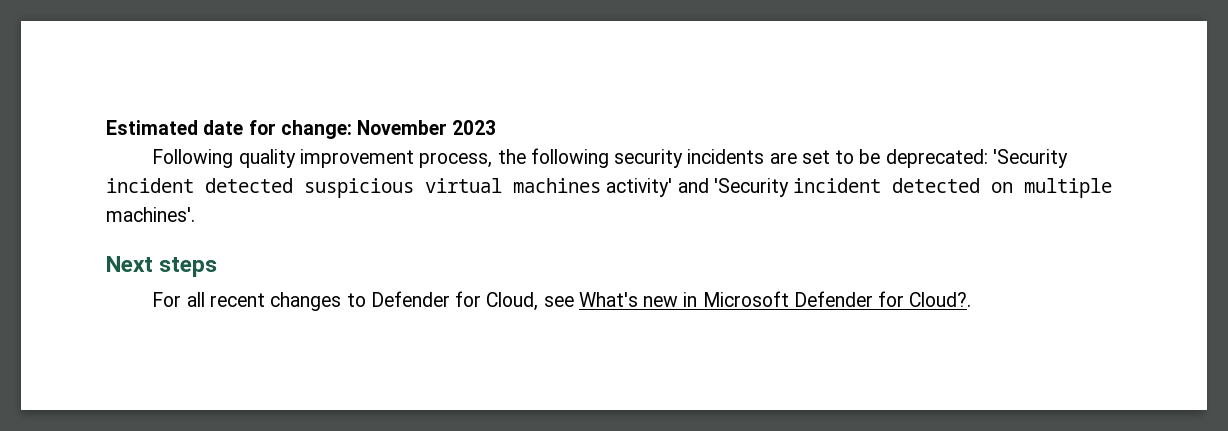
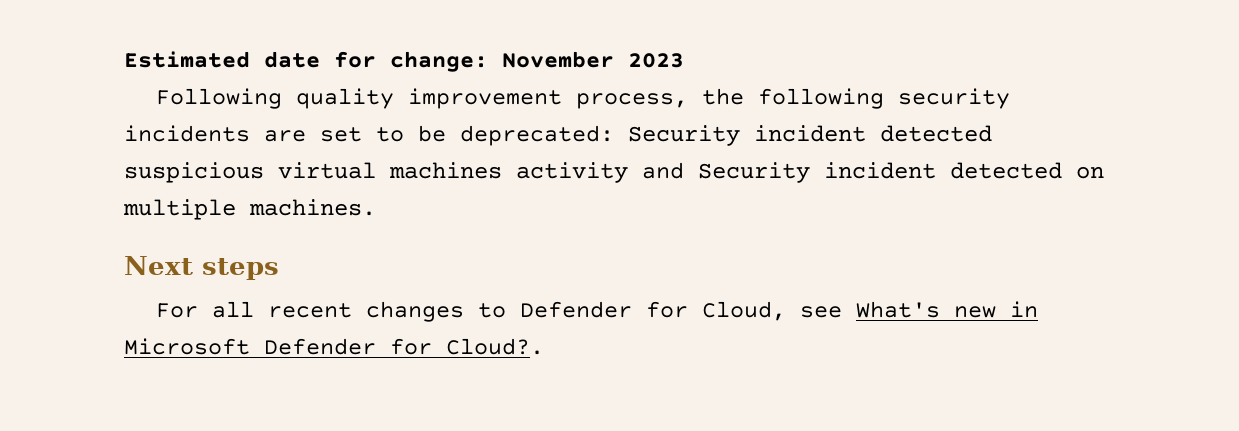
[992,149,1068,168] 'Security -> [628,125,740,146] Security
[606,178,789,197] activity' and 'Security -> [516,162,810,183] activity and Security
[106,207,195,222] machines'. -> [249,199,376,216] machines.

